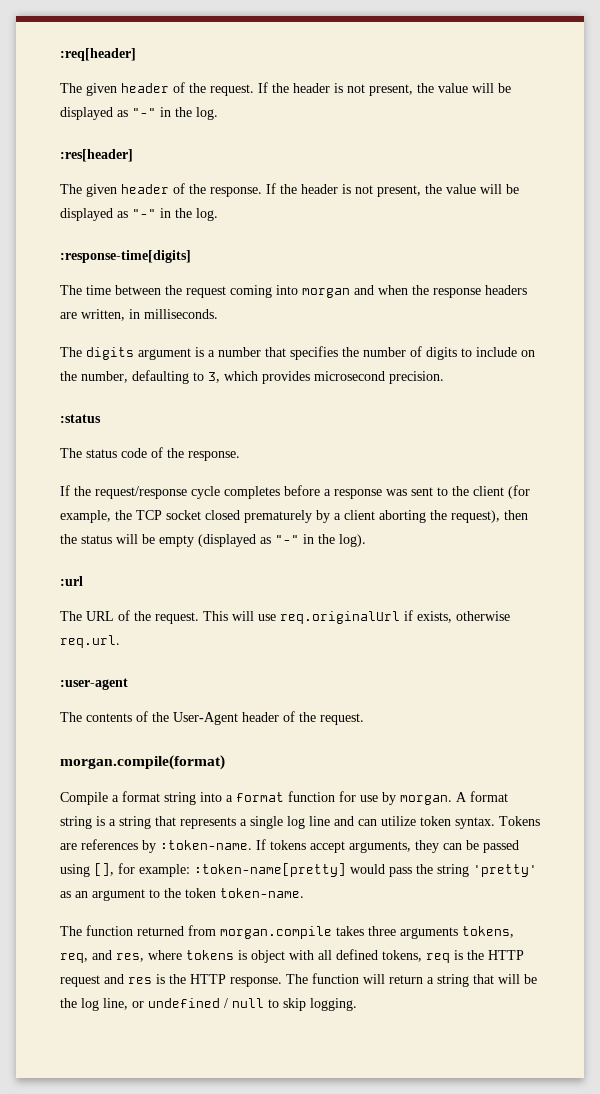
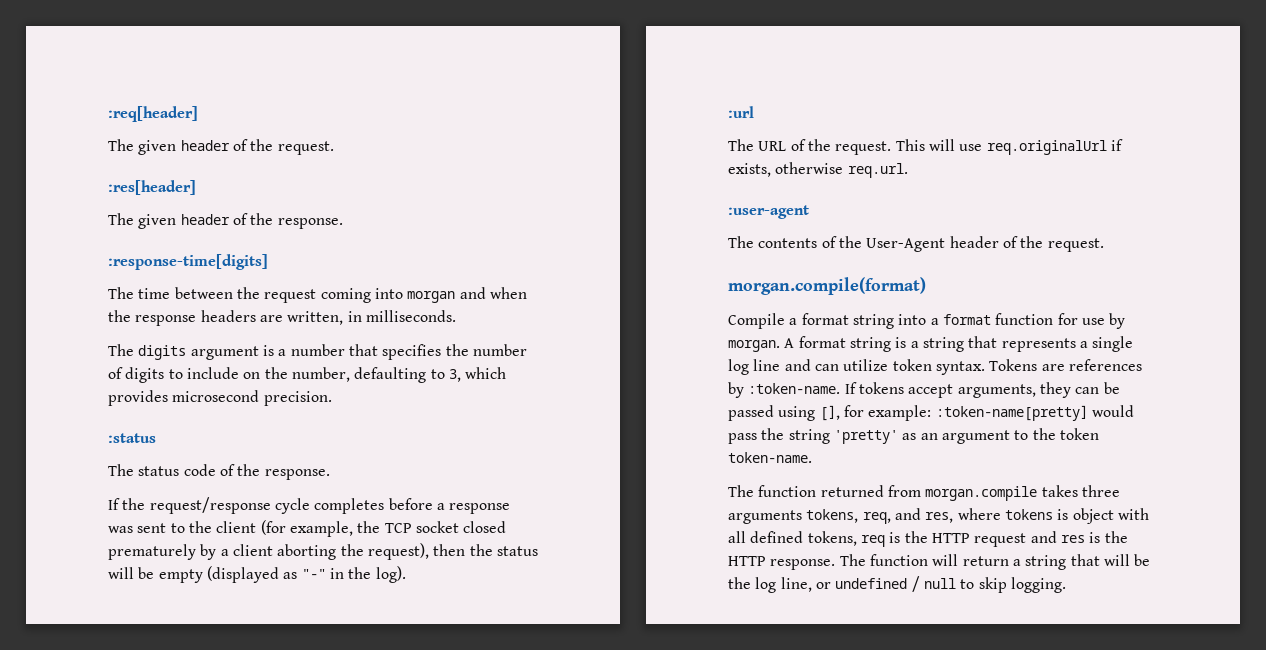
[258,82,511,96] [60,107,218,120] If the header is not present, the value will be displayed as "-" in the log. -> (334, 148) none
[266,183,519,197] [60,208,218,221] If the header is not present, the value will be displayed as "-" in the log. -> (343, 223) none

